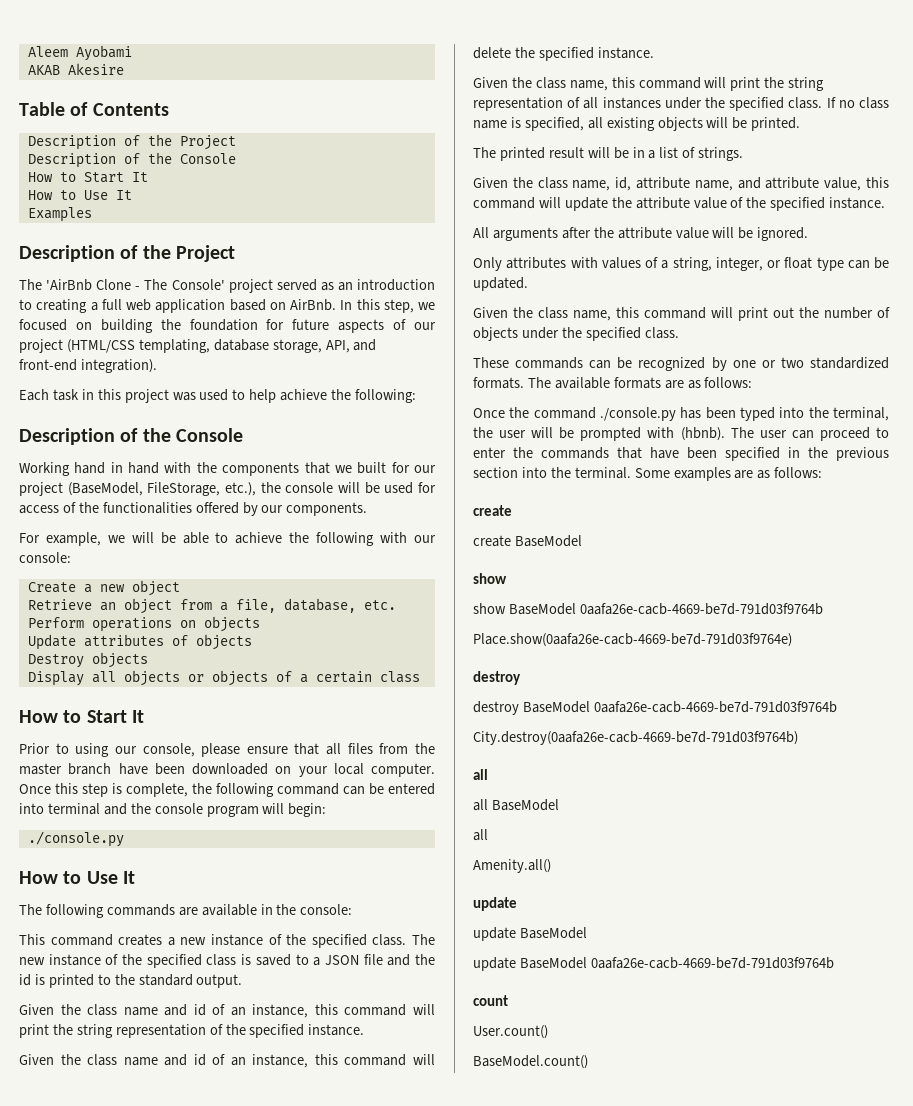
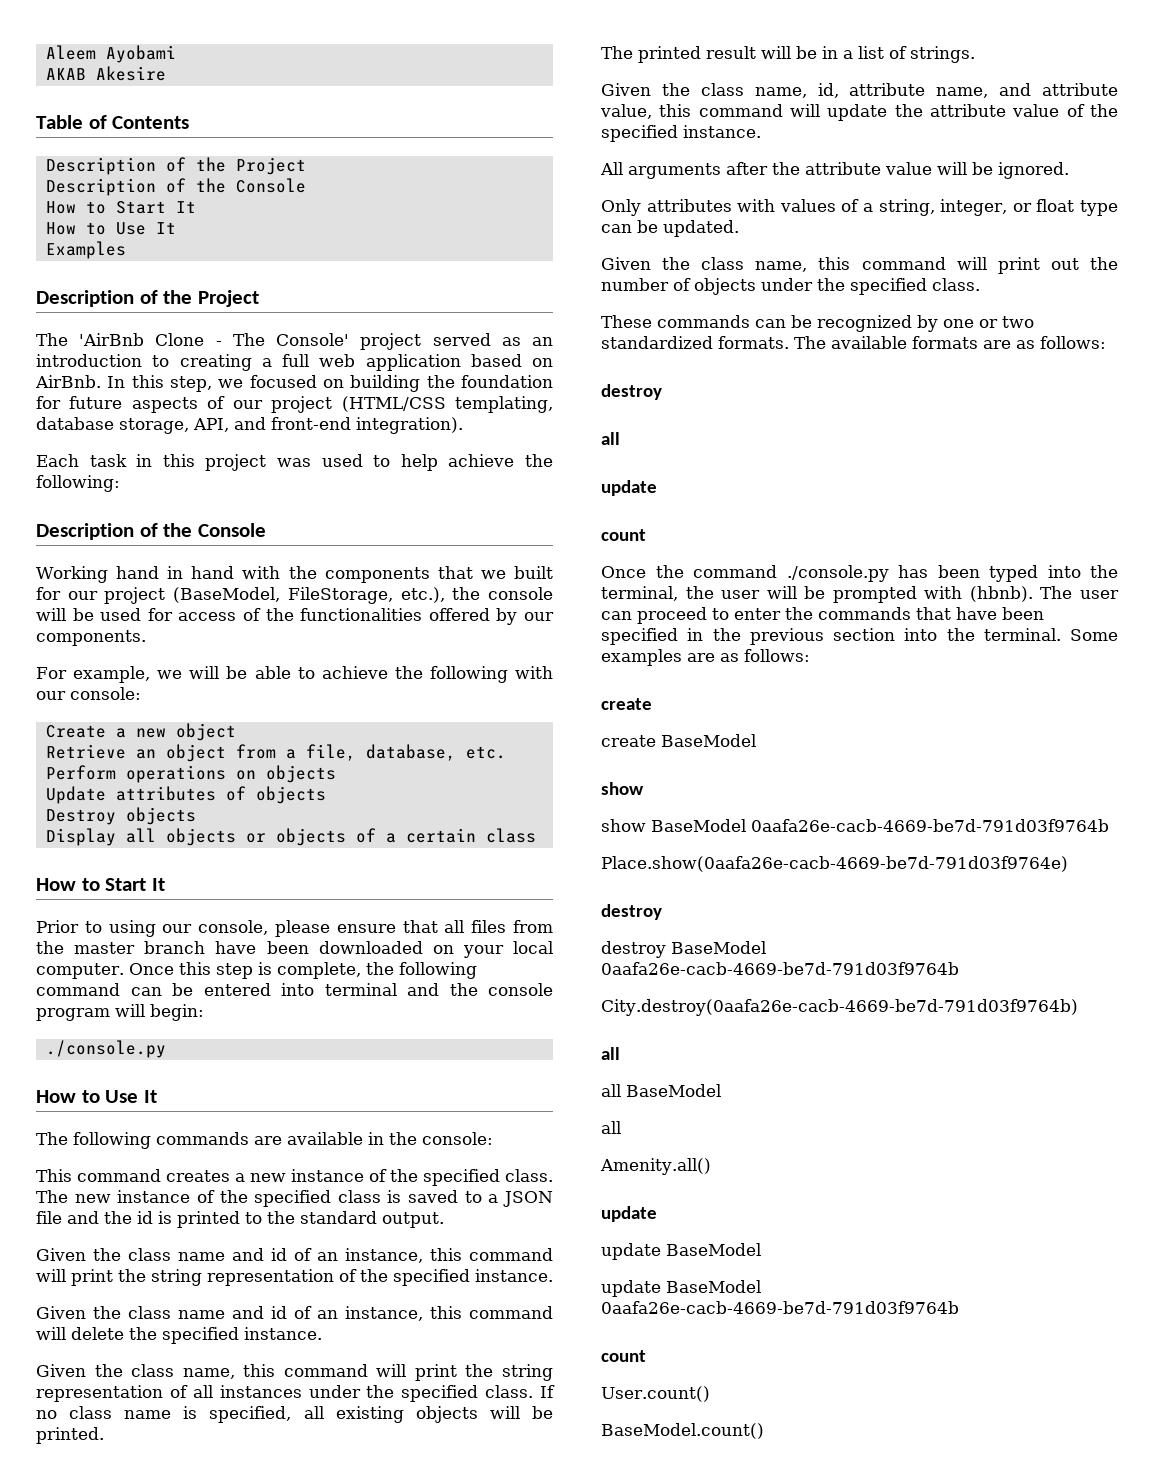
(753, 382) none -> [601,384,662,400] [601,432,620,445] [601,480,657,496] [601,529,646,541] // destroy // all // update // count

